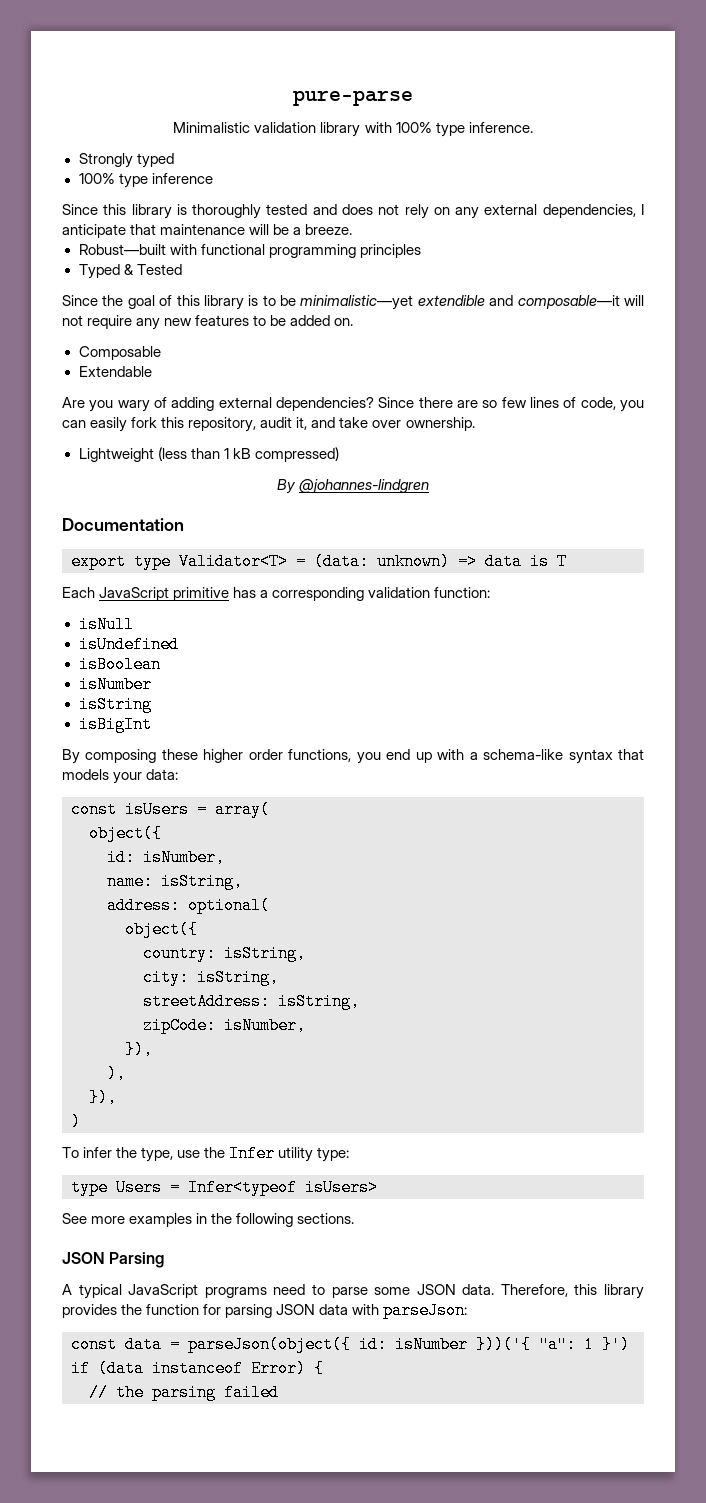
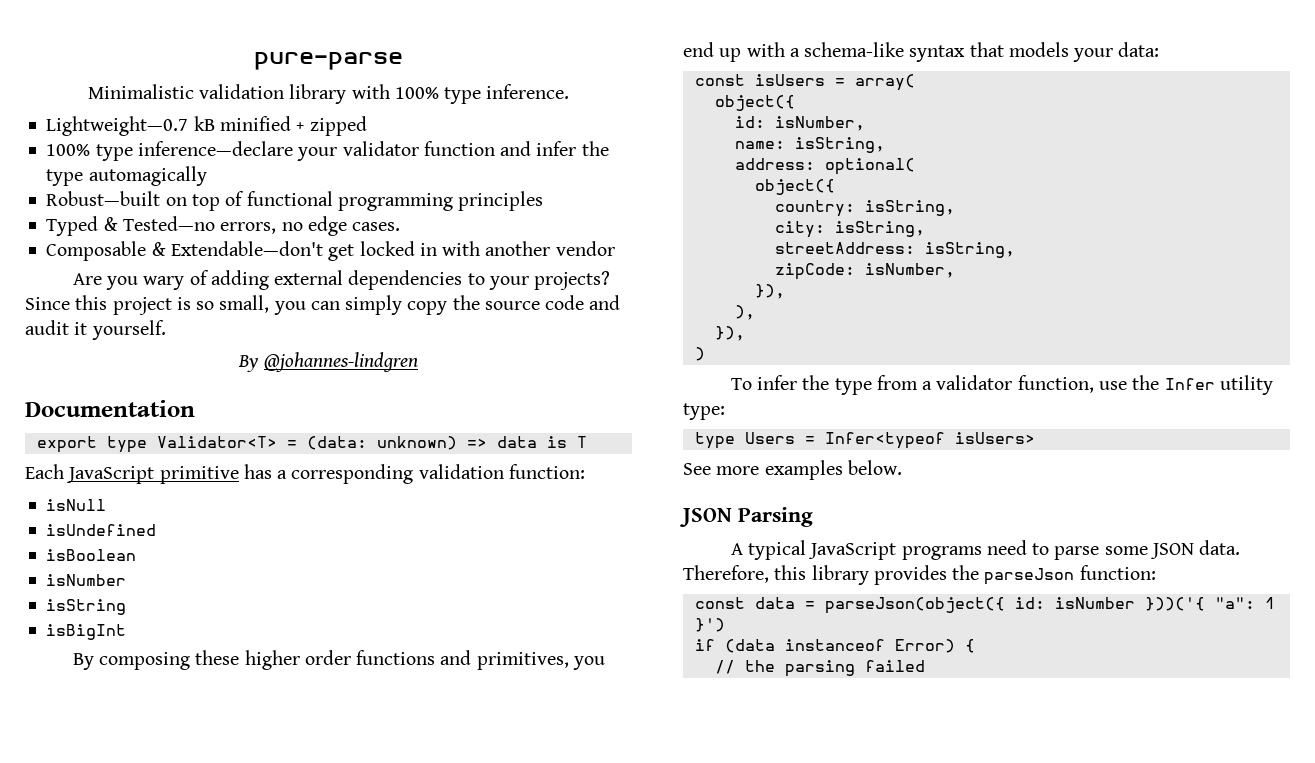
[78,153,174,168] [78,173,213,188] [62,204,644,219] [62,224,353,238] [78,244,197,255] Strongly typed // 100% type inference // Since this library is thoroughly tested and does not rely on any external dependencies, I anticipate that maintenance will be a breeze. // Robust—built with -> [46,116,367,136] [46,141,609,161] [46,166,207,186] [46,191,245,211] Lightweight—0.7 kB minified + zipped // 100% type inference—declare your validator function and infer the type automagically // Robust—built on top of
[136,264,182,275] [62,295,644,310] [62,315,354,330] [78,346,161,360] [78,366,152,377] Tested // Since the goal of this library is to be minimalistic—yet extendible and composable—it will not require any new features to be added on. // Composable // Extendable -> [122,216,401,236] [46,241,615,261] Tested—no errors, no edge cases. // Composable & Extendable—don't get locked in with another vendor
[276,397,644,412] [62,417,475,432] [78,447,339,462] dependencies? Since there are so few lines of code, you can easily fork this repository, audit it, and take over ownership. // Lightweight (less than 1 kB compressed) -> [348,270,611,290] [25,295,621,315] [25,320,166,340] dependencies to your projects? Since this project is so small, you can simply copy the source code and audit it yourself.
[288,749,352,762] functions, -> [356,650,569,670] functions and primitives,
[141,1147,174,1162] type, -> [834,375,1094,395] type from a validator function,
[196,1213,355,1227] in the following sections. -> [847,460,902,475] below.
[146,1302,468,1319] function for parsing JSON data with parseJson: -> [984,565,1156,585] parseJson function:

